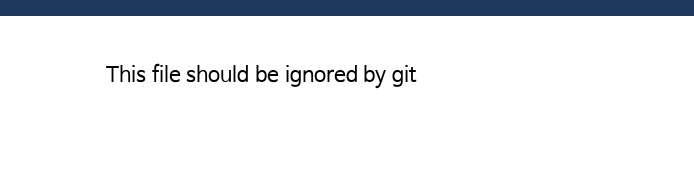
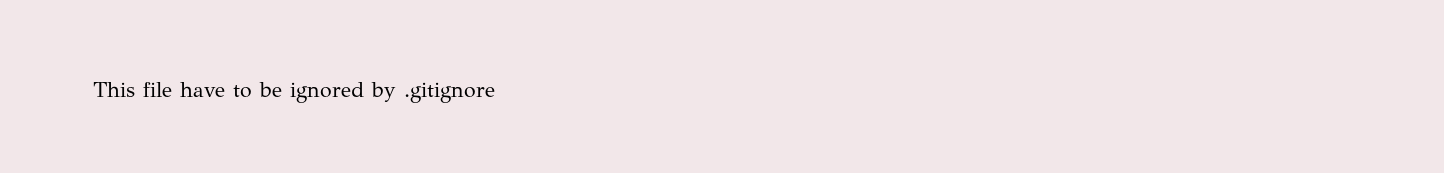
[186,65,250,83] should -> [180,82,252,98] have to
[392,65,418,87] git -> [404,82,495,103] .gitignore

